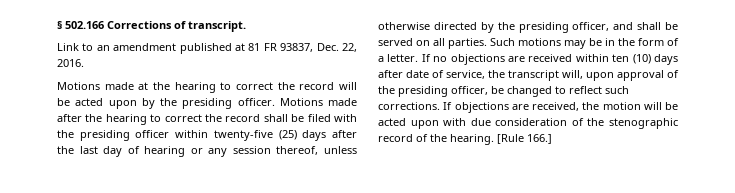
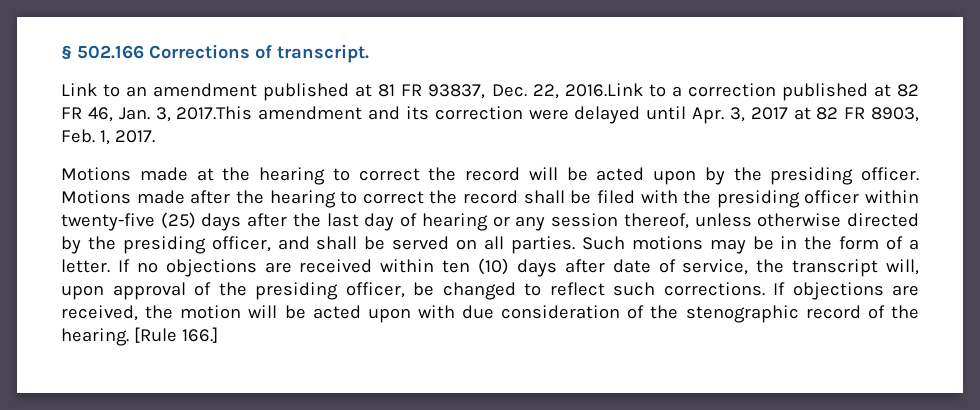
[57,59,84,67] 2016. -> [564,83,919,101] [61,106,920,124] [61,129,155,145] 2016.Link to a correction published at 82 FR 46, Jan. 3, 2017.This amendment and its correction were delayed until Apr. 3, 2017 at 82 FR 8903, Feb. 1, 2017.

